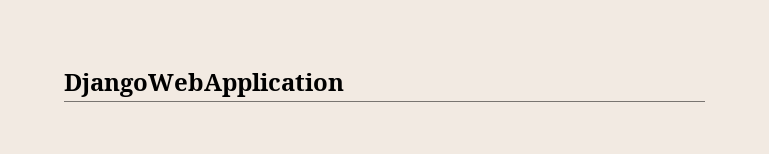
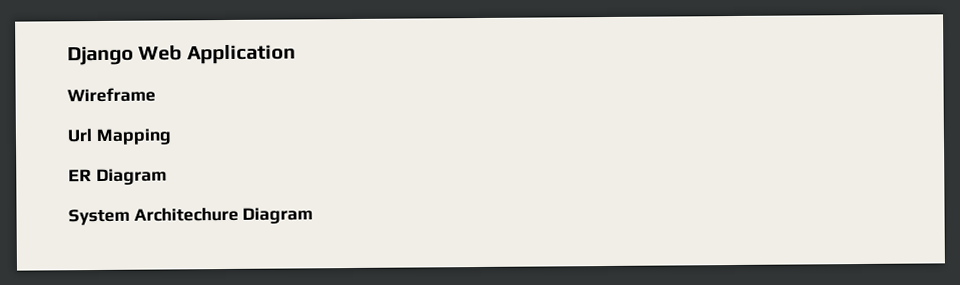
[64,73,344,97] DjangoWebApplication -> [67,44,296,66] [67,87,156,103] [67,128,172,146] [68,168,167,186] [68,206,314,226] Django Web Application // Wireframe // Url Mapping // ER Diagram // System Architechure Diagram

